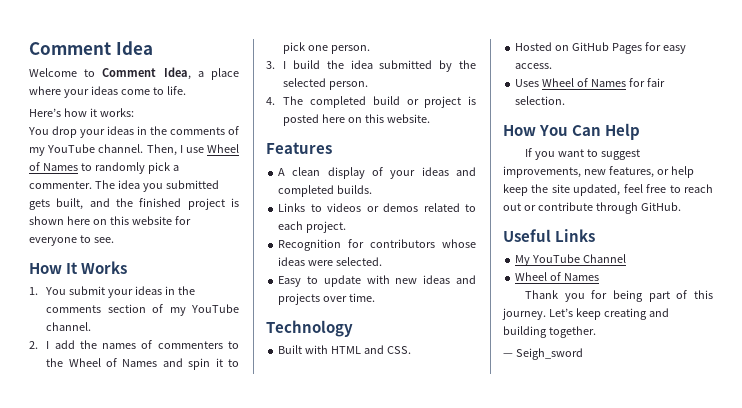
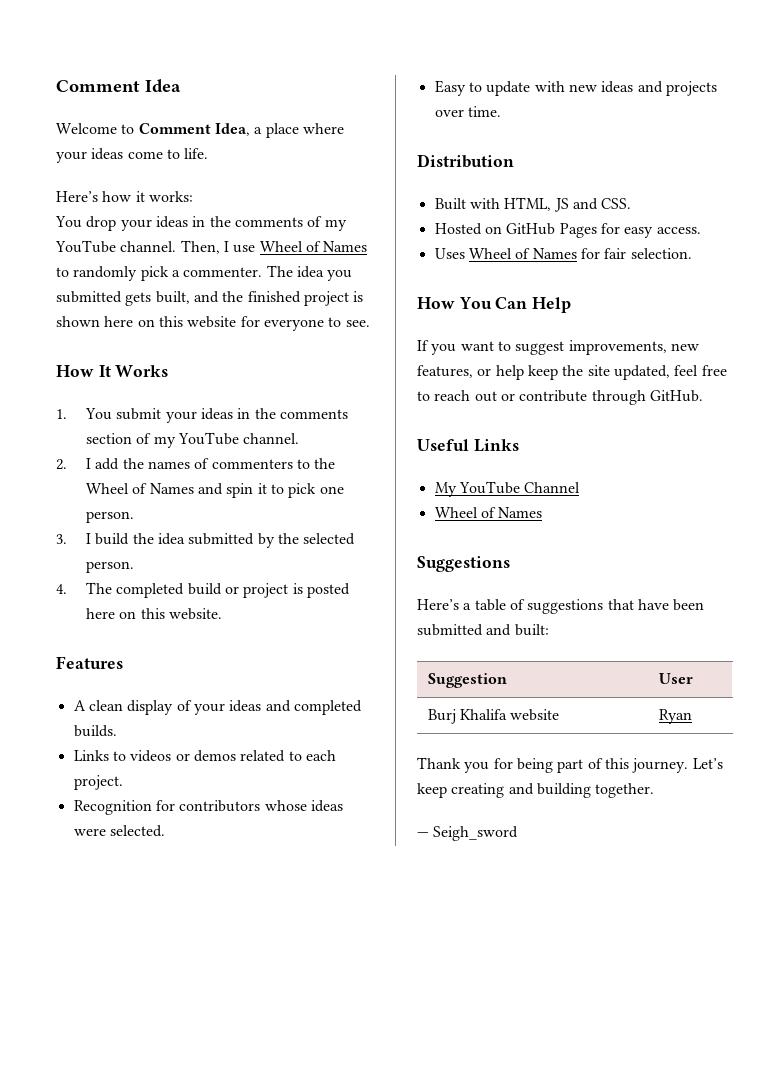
[266,320,353,337] Technology -> [417,154,514,168] Distribution
[331,346,362,354] HTML -> [504,197,569,212] HTML, JS
(600, 277) none -> [417,556,510,572] [417,599,705,614] [417,624,549,636] [427,673,507,688] [658,673,693,684] [427,709,560,724] [658,709,692,724] // Suggestions // Here’s a table of suggestions that have been submitted and built: // Suggestion | User // Burj Khalifa website | Ryan

